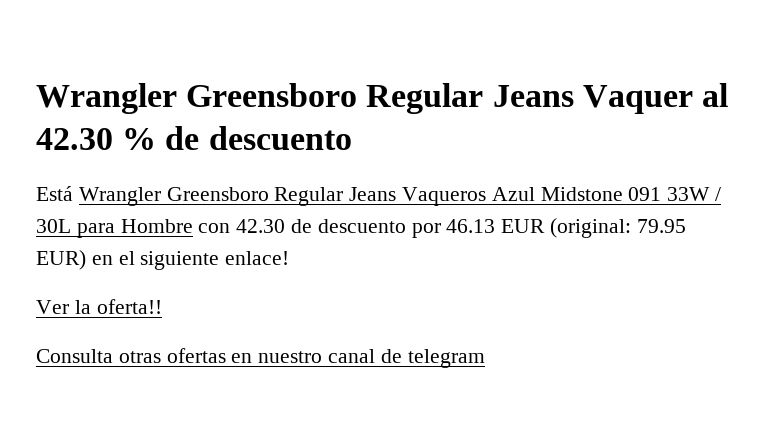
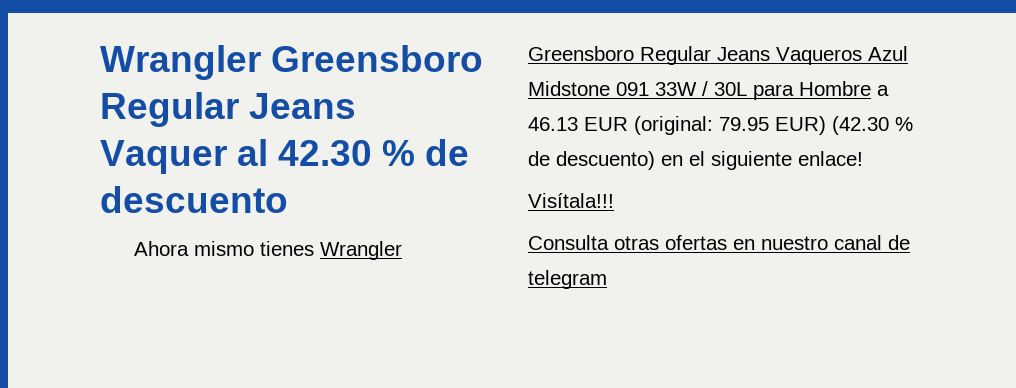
[36,186,73,201] Está -> [134,241,315,256] Ahora mismo tienes
[198,219,441,238] con 42.30 de descuento por -> [877,85,889,96] a
(86, 260) none -> [832,116,913,135] [528,151,655,170] (42.30 % de descuento)
[36,299,162,314] Ver la oferta!! -> [528,193,614,208] Visítala!!!

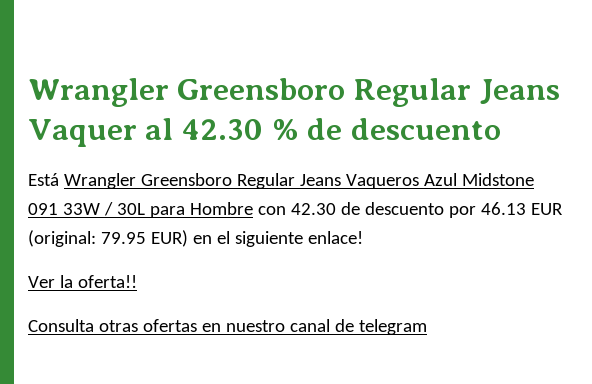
[134,241,315,256] Ahora mismo tienes -> [28,173,59,186] Está
[877,85,889,96] a -> [257,202,476,218] con 42.30 de descuento por
[832,116,913,135] [528,151,655,170] (42.30 % de descuento) -> (188, 238) none
[528,193,614,208] Visítala!!! -> [28,275,137,288] Ver la oferta!!

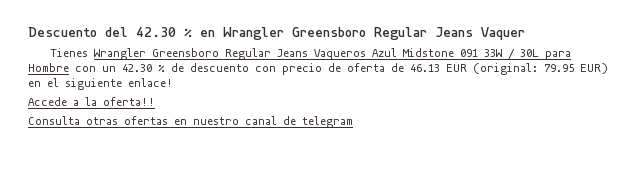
(28, 92) none -> [28,27,215,37] Descuento del 42.30 % en
[145,118,501,140] [28,173,59,186] al 42.30 % de descuento // Está -> [49,48,88,57] // Tienes
[290,202,476,218] 42.30 de descuento por -> [102,63,404,75] un 42.30 % de descuento con precio de oferta de
[28,276,55,288] Ver -> [28,97,79,106] Accede a

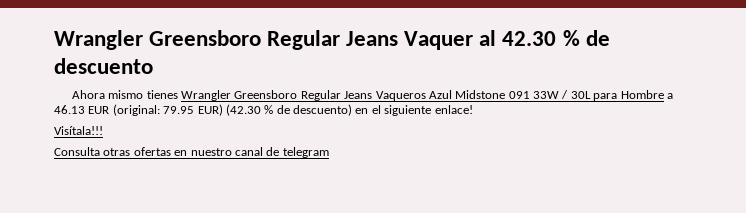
[28,27,215,37] Descuento del 42.30 % en -> (54, 40) none
[49,48,88,57] // Tienes -> [479,30,610,46] [54,58,153,74] [71,90,178,99] al 42.30 % de descuento // Ahora mismo tienes
[75,63,404,75] con un 42.30 % de descuento con precio de oferta de -> [666,93,673,99] a
(608, 68) none -> [225,104,352,116] (42.30 % de descuento)
[28,97,155,106] Accede a la oferta!! -> [54,126,103,135] Visítala!!!

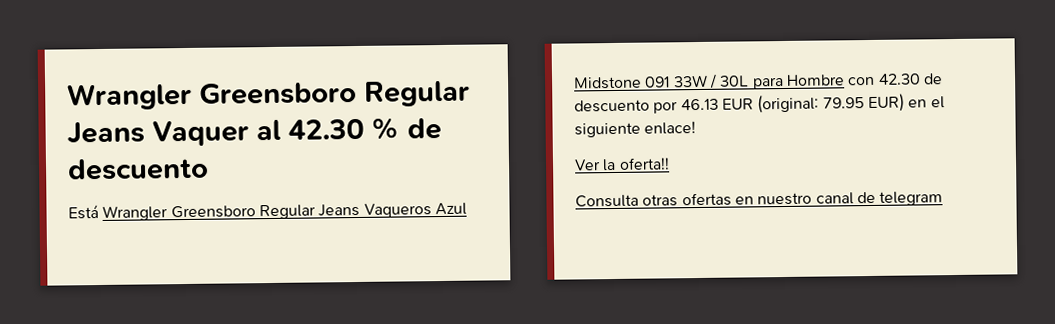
[71,90,178,99] Ahora mismo tienes -> [68,205,99,220] Está
[666,93,673,99] a -> [848,73,943,86] [574,99,679,114] con 42.30 de descuento por
[225,104,352,116] (42.30 % de descuento) -> (905, 103) none
[54,126,103,135] Visítala!!! -> [574,157,670,172] Ver la oferta!!

